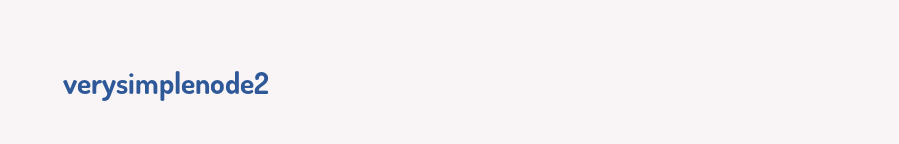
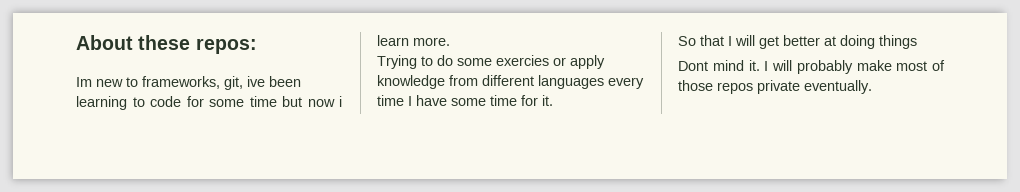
[63,71,269,101] verysimplenode2 -> [76,35,257,54] [76,76,301,90] [76,96,342,110] [377,35,450,46] [377,55,605,69] [377,75,644,89] [377,95,553,106] [678,35,917,49] [678,60,945,74] [678,80,872,94] About these repos: // Im new to frameworks, git, ive been learning to code for some time but now i learn more. // Trying to do some exercies or apply knowledge from different languages every time I have some time for it. // So that I will get better at doing things // Dont mind it. I will probably make most of those repos private eventually.

